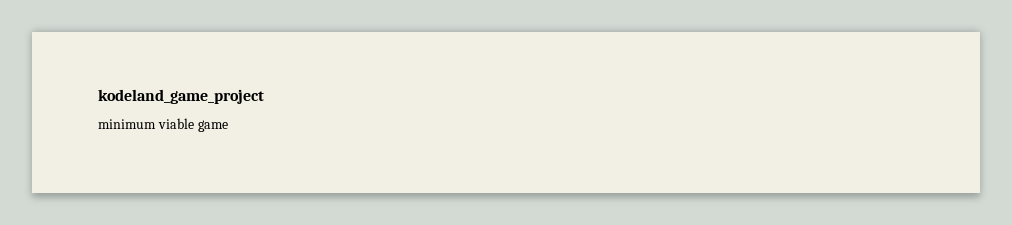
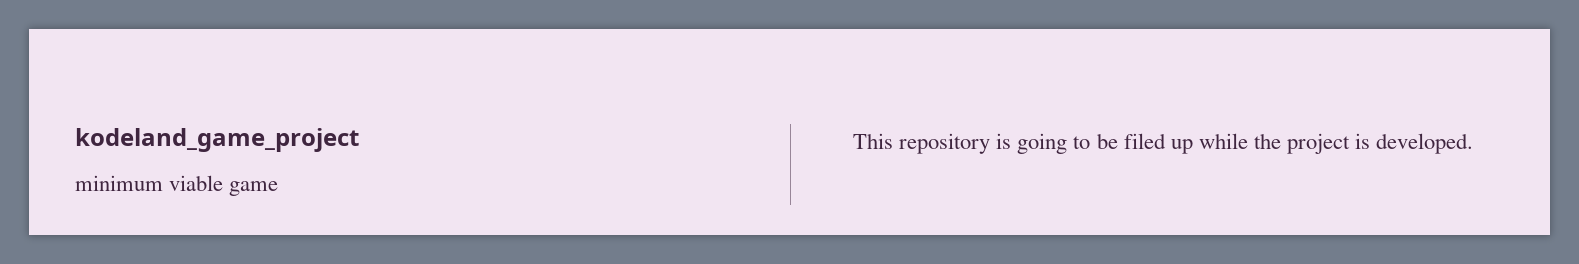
(228, 126) none -> [853,133,1474,154] // This repository is going to be filed up while the project is developed.

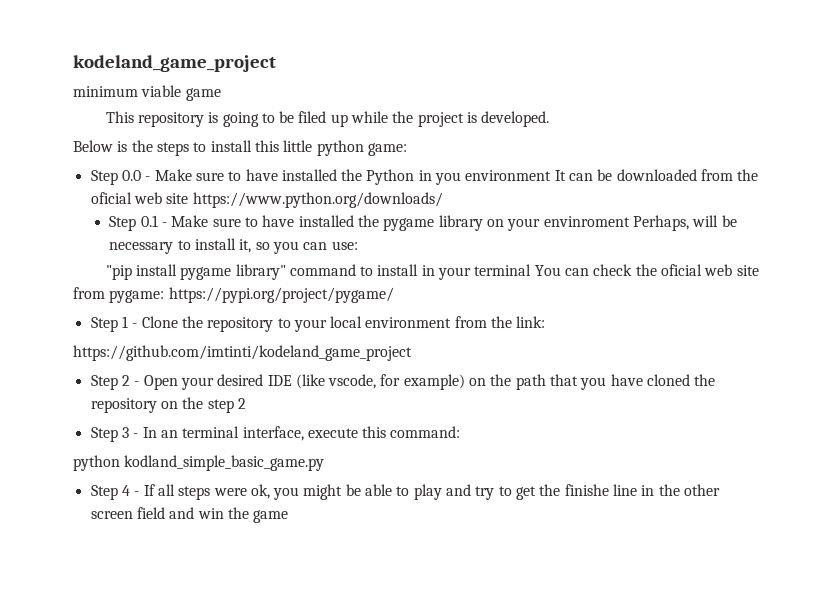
(1474, 143) none -> [73,140,407,156] [90,169,759,185] [90,192,443,208] [109,215,737,231] [109,238,358,254] [105,264,759,280] [73,287,394,303] [90,316,546,332] [73,345,412,361] [90,374,716,390] [90,397,246,413] [90,426,461,442] [73,455,325,471] [90,484,720,500] [90,507,289,523] // Below is the steps to install this little python game: // Step 0.0 - Make sure to have installed the Python in you environment It can be downloaded from the oficial web site https://www.python.org/downloads/ // Step 0.1 - Make sure to have installed the pygame library on your envinroment Perhaps, will be necessary to install it, so you can use: // "pip install pygame library" command to install in your terminal You can check the oficial web site from pygame: https://pypi.org/project/pygame/ // Step 1 - Clone the repository to your local environment from the link: // https://github.com/imtinti/kodeland_game_project // Step 2 - Open your desired IDE (like vscode, for example) on the path that you have cloned the repository on the step 2 // Step 3 - In an terminal interface, execute this command: // python kodland_simple_basic_game.py // Step 4 - If all steps were ok, you might be able to play and try to get the finishe line in the other screen field and win the game

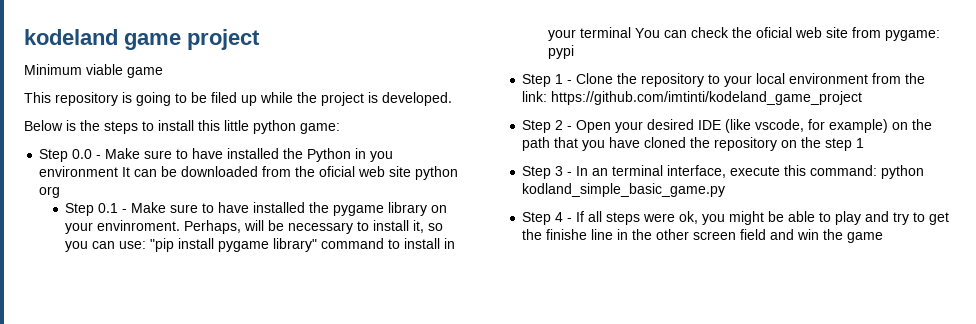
[73,55,276,72] [73,86,138,97] kodeland_game_project // minimum -> [24,29,260,50] [24,64,82,75] kodeland game project // Minimum
[192,192,443,208] https://www.python.org/downloads/ -> [415,166,459,180] [39,186,61,198] python org
[543,216,630,227] envinroment -> [97,220,181,231] envinroment.
(358, 245) // -> (147, 245) none
[168,287,394,303] https://pypi.org/project/pygame/ -> [548,45,575,59] pypi
(546, 322) // -> (548, 96) none
[237,398,246,409] 2 -> [856,138,865,148] 1
(461, 432) // -> (878, 170) none

